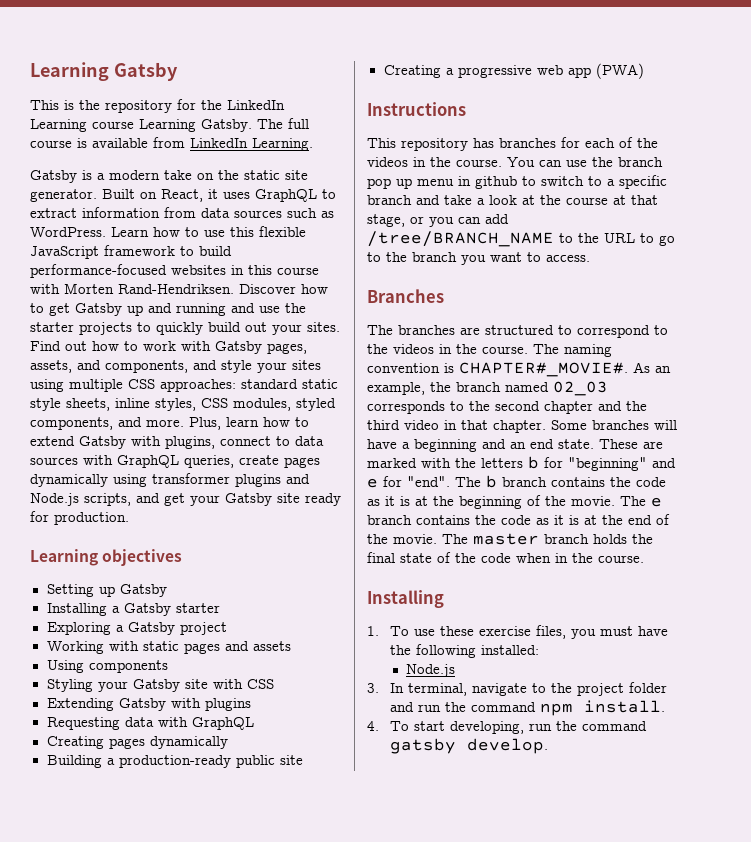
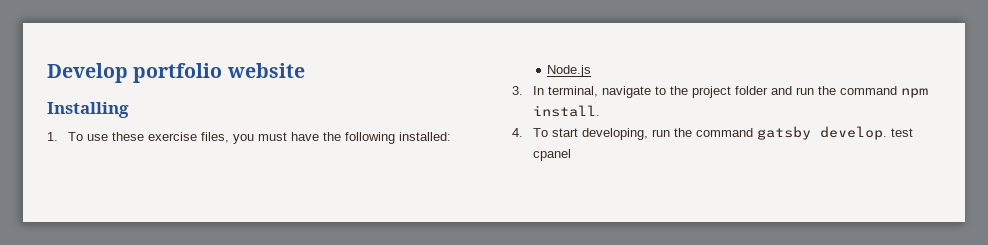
[30,62,178,81] [30,99,285,113] [30,118,309,132] [30,137,313,151] [30,170,308,183] [30,189,336,202] [30,207,334,218] [30,226,306,237] [30,245,232,259] [30,264,319,278] [30,283,328,294] [30,303,306,316] [30,322,340,335] [30,341,307,354] [30,360,321,373] [30,379,338,392] [30,398,336,411] [30,417,309,430] [30,436,324,449] [30,455,320,468] [30,473,310,487] [30,493,341,506] [30,511,129,525] [30,549,183,566] [46,584,167,597] [46,603,220,616] [46,622,227,635] [46,641,291,654] [46,660,168,673] [46,679,274,692] [46,698,251,711] [46,717,254,730] [46,736,228,749] [46,755,303,768] [383,63,644,79] [367,102,466,116] [367,137,658,151] [367,157,663,167] [367,175,667,189] [367,195,658,205] [367,214,509,227] [367,231,675,247] [367,252,590,265] [367,289,444,303] [367,325,668,338] [367,344,612,357] [367,362,671,377] [367,381,608,396] [367,401,647,414] [367,420,677,433] [367,439,663,452] [367,456,676,471] [367,475,666,488] [367,495,662,509] [367,514,670,525] [367,533,653,545] [367,552,644,563] Learning Gatsby // This is the repository for the LinkedIn Learning course Learning Gatsby. The full course is available from LinkedIn Learning. // Gatsby is a modern take on the static site generator. Built on React, it uses GraphQL to extract information from data sources such as WordPress. Learn how to use this flexible JavaScript framework to build performance-focused websites in this course with Morten Rand-Hendriksen. Discover how to get Gatsby up and running and use the starter projects to quickly build out your sites. Find out how to work with Gatsby pages, assets, and components, and style your sites using multiple CSS approaches: standard static style sheets, inline styles, CSS modules, styled components, and more. Plus, learn how to extend Gatsby with plugins, connect to data sources with GraphQL queries, create pages dynamically using transformer plugins and Node.js scripts, and get your Gatsby site ready for production. // Learning objectives // Setting up Gatsby // Installing a Gatsby starter // Exploring a Gatsby project // Working with static pages and assets // Using components // Styling your Gatsby site with CSS // Extending Gatsby with plugins // Requesting data with GraphQL // Creating pages dynamically // Building a production-ready public site // Creating a progressive web app (PWA) // Instructions // This repository has branches for each of the videos in the course. You can use the branch pop up menu in github to switch to a specific branch and take a look at the course at that stage, or you can add /tree/BRANCH_NAME to the URL to go to the branch you want to access. // Branches // The branches are structured to correspond to the videos in the course. The naming convention is CHAPTER#_MOVIE#. As an example, the branch named 02_03 corresponds to the second chapter and the third video in that chapter. Some branches will have a beginning and an end state. These are marked with the letters b for "beginning" and e for "end". The b branch contains the code as it is at the beginning of the movie. The e branch contains the code as it is at the end of the movie. The master branch holds the final state of the code when in the course. -> [47,63,305,83] Develop portfolio website
(548, 746) none -> [891,128,914,137] [533,149,572,161] test cpanel

